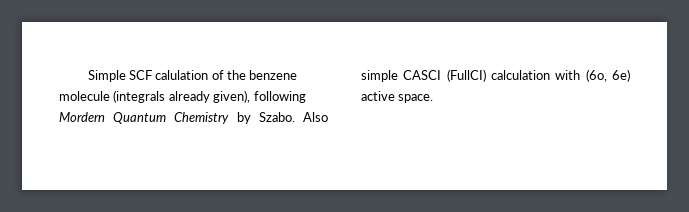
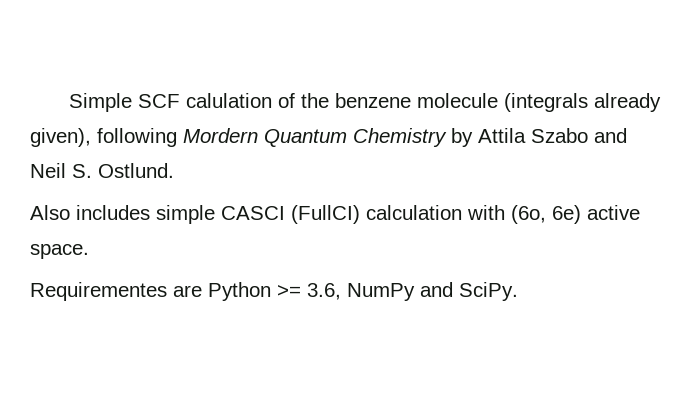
[258,112,328,122] Szabo. Also -> [478,128,627,143] [30,163,174,178] [30,205,150,220] Attila Szabo and Neil S. Ostlund. // Also includes
(434, 98) none -> [30,282,518,301] // Requirementes are Python >= 3.6, NumPy and SciPy.

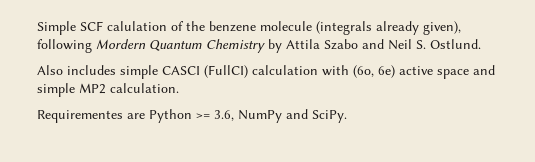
[30,244,89,259] space. -> [437,65,495,79] [37,83,179,97] space and simple MP2 calculation.

